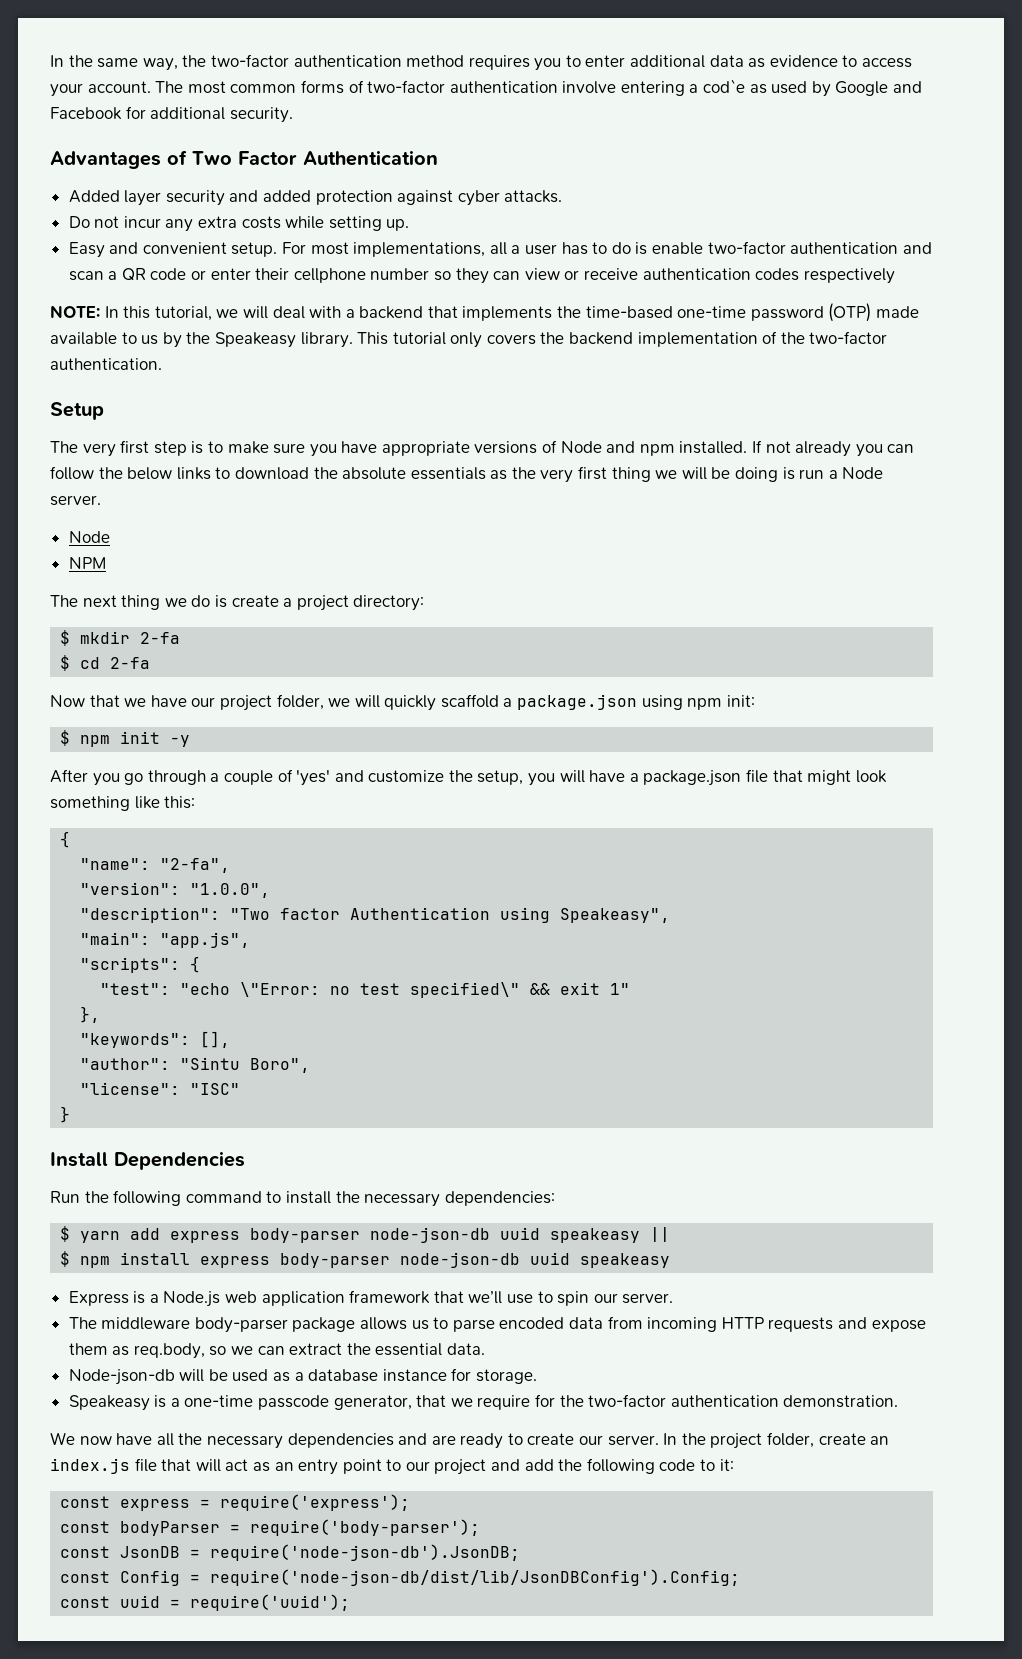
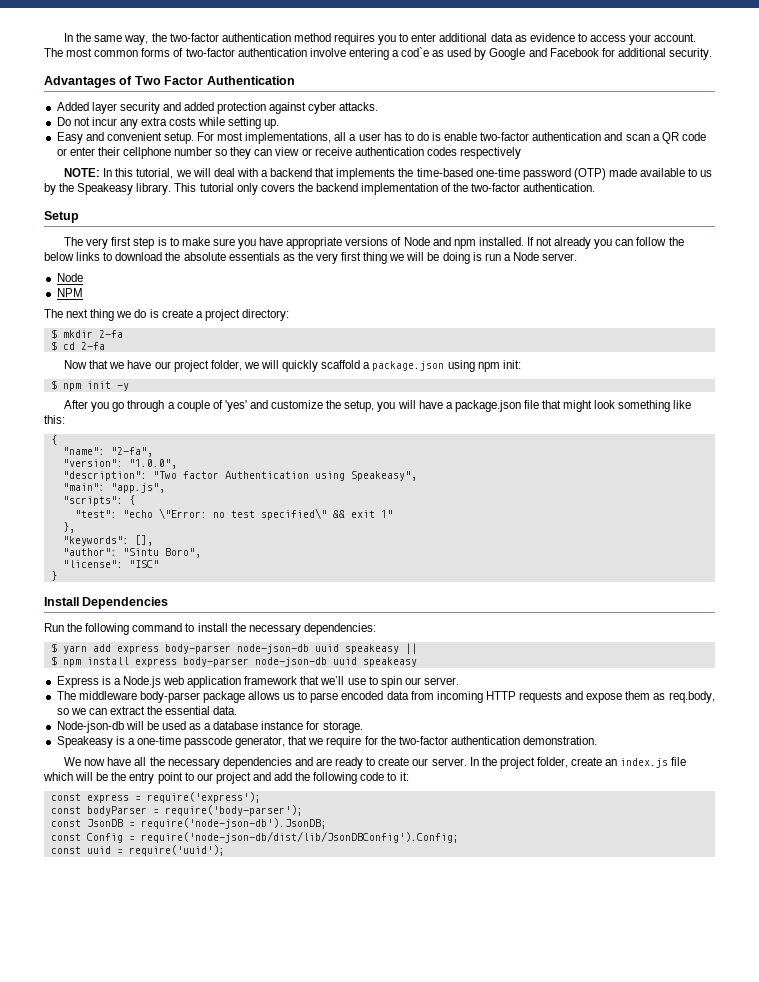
[161,1459,294,1472] that will act as an -> [43,772,127,781] which will be the

